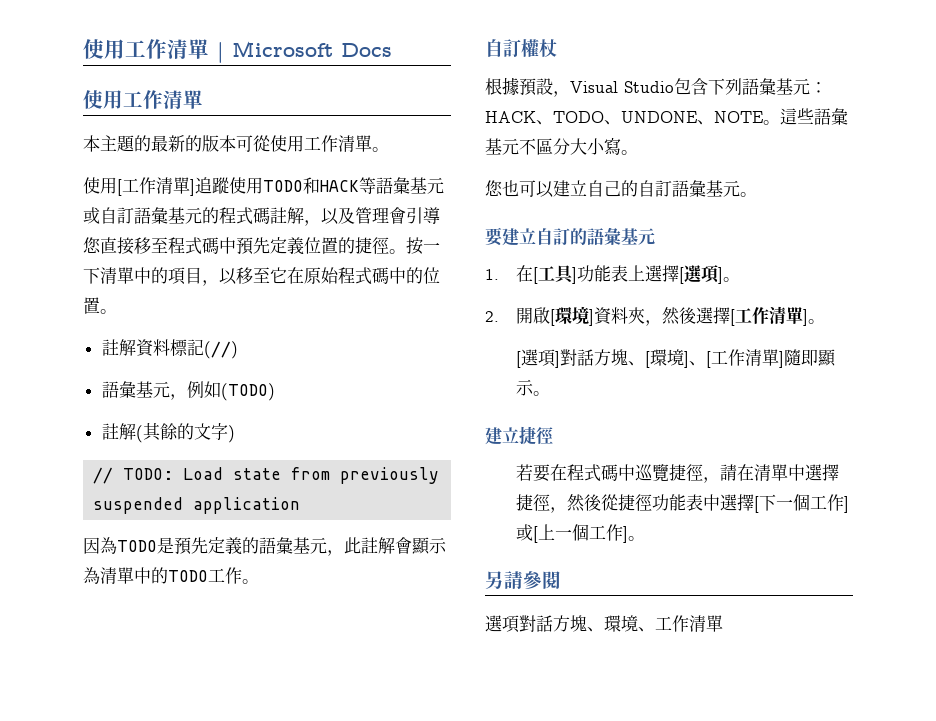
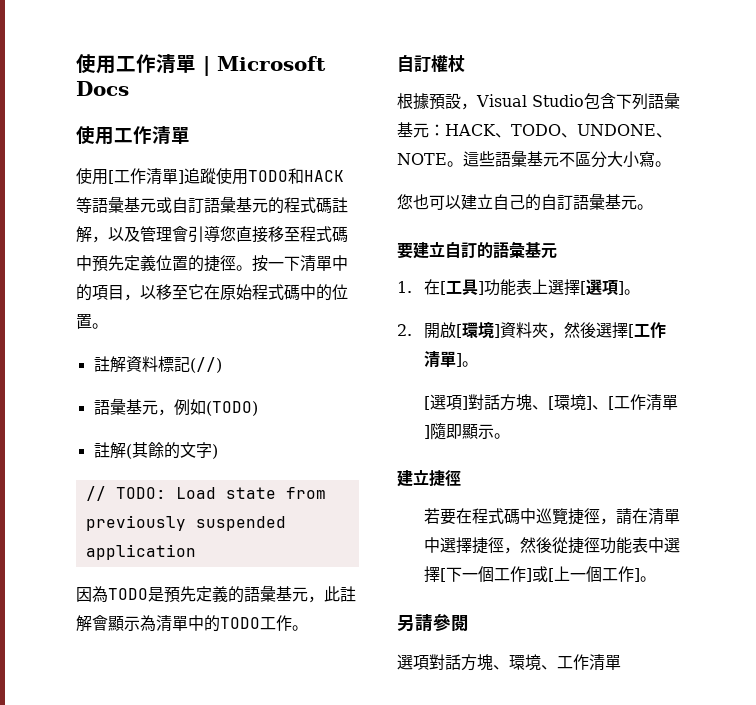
[83,135,389,152] // 本主題的最新的版本可從使用工作清單。 -> (190, 136) none

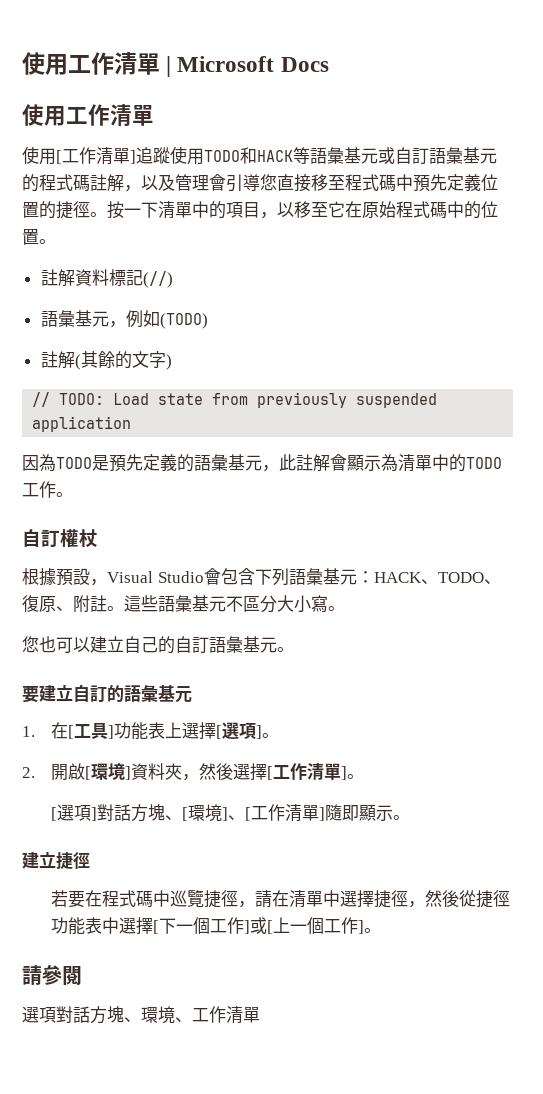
(584, 100) none -> [203,568,221,585] 會
[577,124,672,138] [397,153,447,165] UNDONE、NOTE -> [22,595,107,613] 復原、附註
[397,615,415,632] 另 -> (381, 930) none

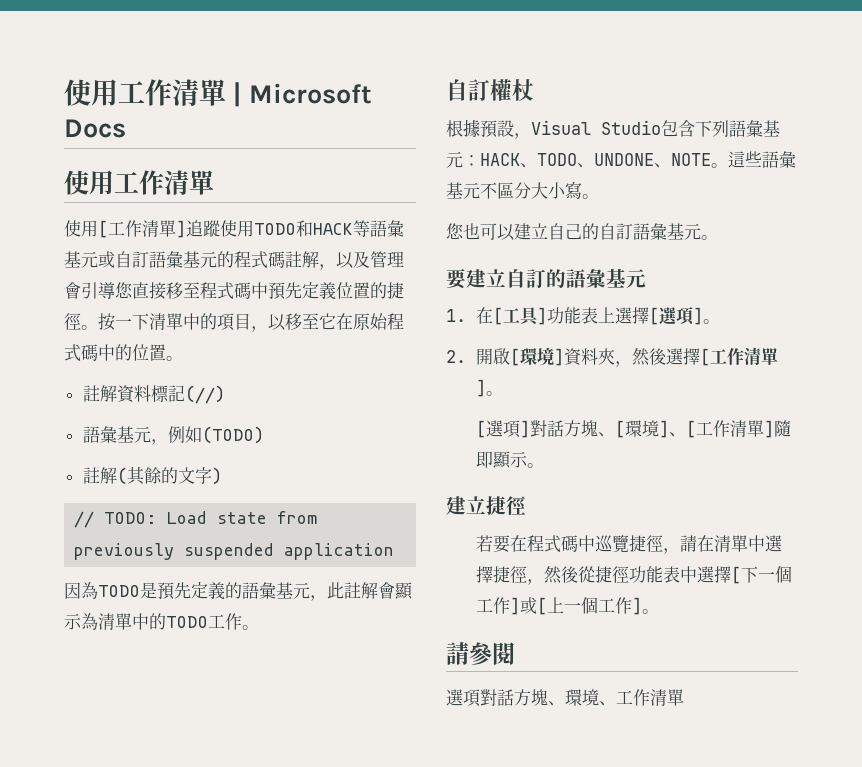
[203,568,221,585] 會 -> (661, 127) none
[22,595,107,613] 復原、附註 -> [594,153,711,168] UNDONE、NOTE

